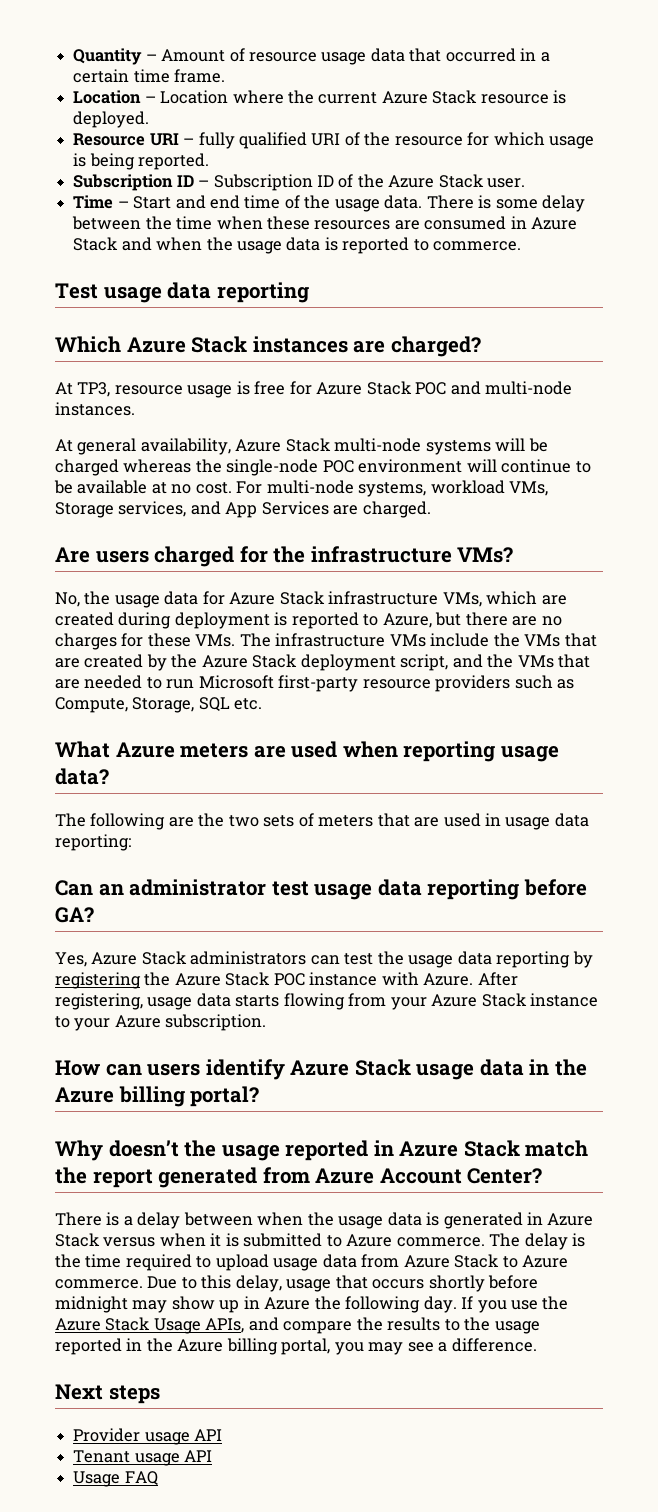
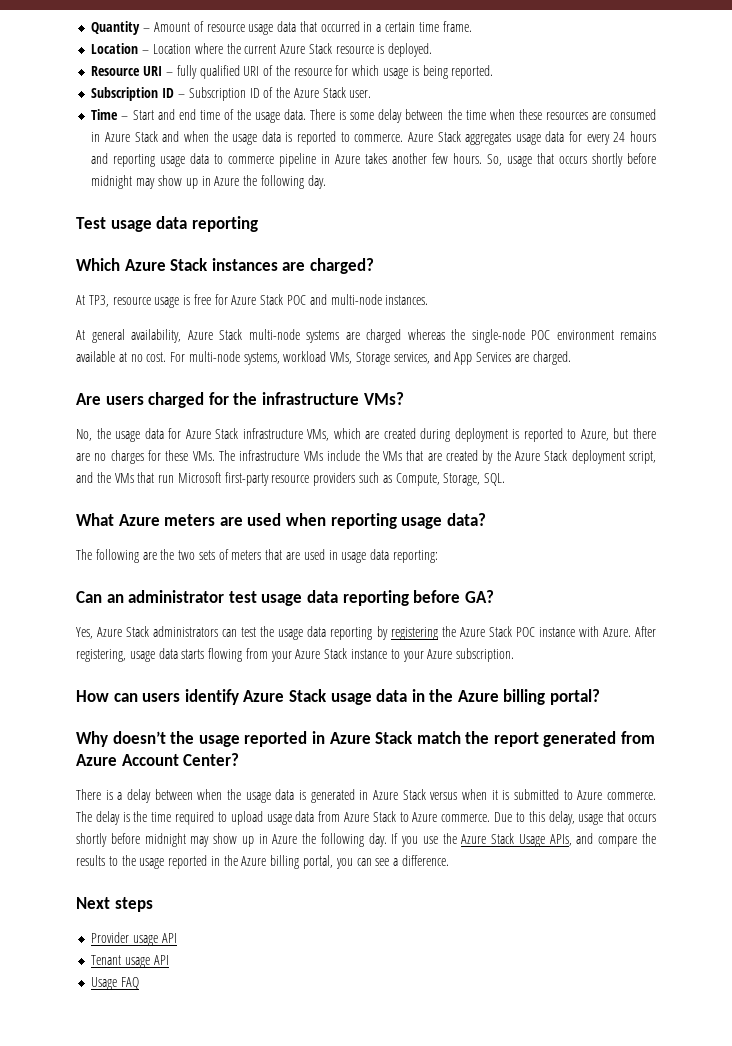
(522, 246) none -> [407,131,656,145] [91,153,656,167] [91,175,326,189] Azure Stack aggregates usage data for every 24 hours and reporting usage data to commerce pipeline in Azure takes another few hours. So, usage that occurs shortly before midnight may show up in Azure the following day.
[495,438,548,452] will be -> [345,332,360,340] are
[466,459,591,473] [54,480,73,494] will continue to be -> [620,330,656,340] remains
[55,675,162,689] are needed to -> (155, 477) none
[198,697,263,711] SQL etc. -> [484,473,506,486] SQL.
[368,1342,404,1355] may -> [356,858,372,866] can

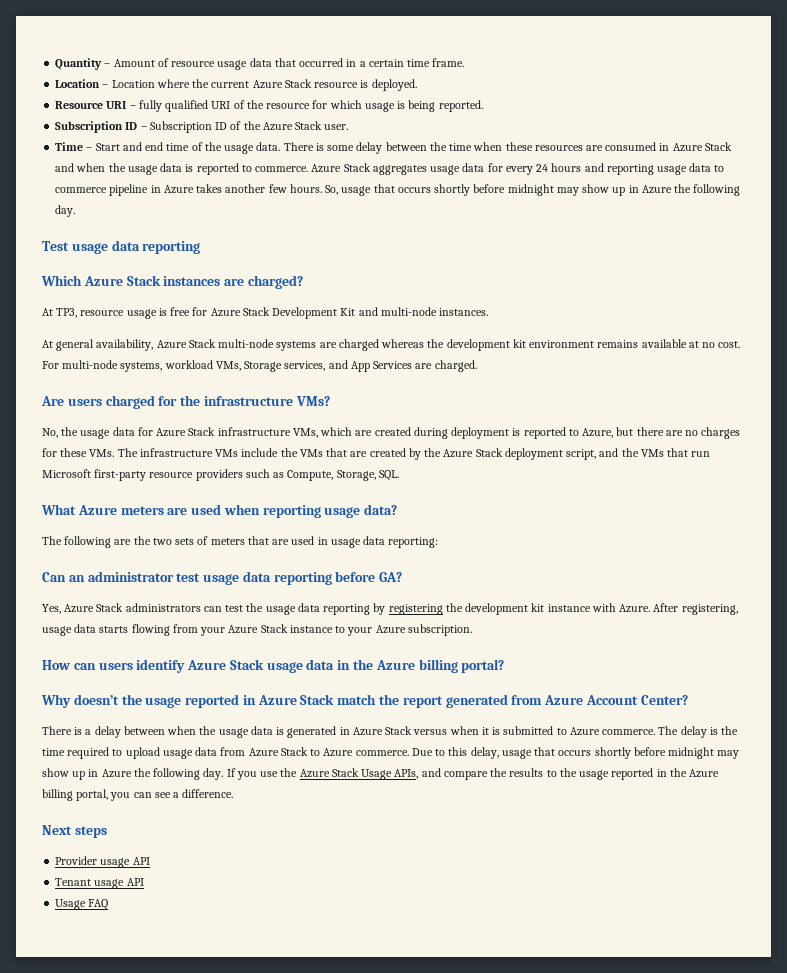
[287,295,307,305] POC -> [272,307,356,319] Development Kit
[471,329,550,343] single-node POC -> [446,339,526,351] development kit
[459,626,535,637] Azure Stack POC -> [465,603,545,615] development kit

